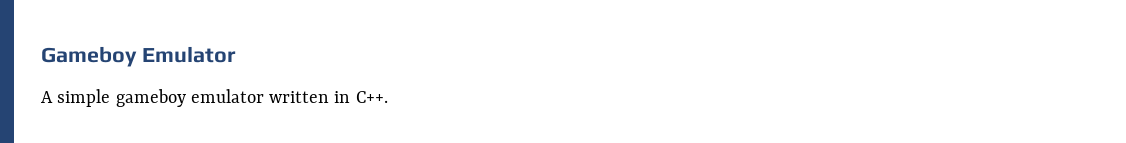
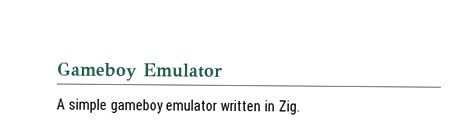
[355,91,388,103] C++. -> [277,100,300,115] Zig.

